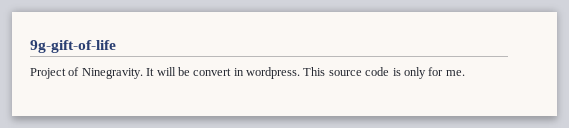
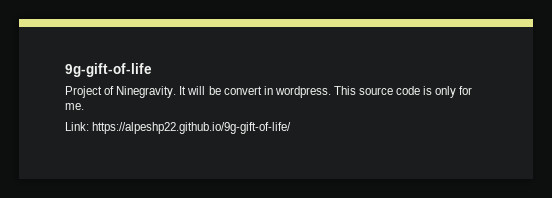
(465, 73) none -> [65,122,292,134] // Link: https://alpeshp22.github.io/9g-gift-of-life/

